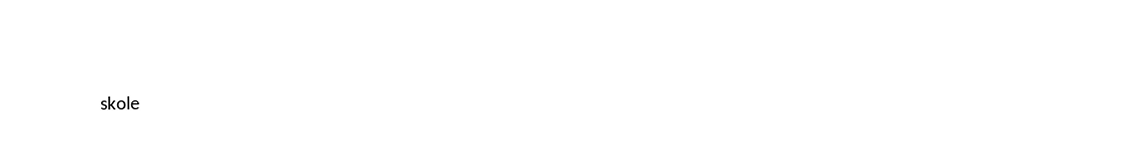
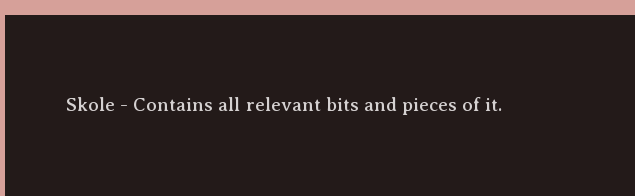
[100,96,140,110] skole -> [66,97,503,115] Skole - Contains all relevant bits and pieces of it.

